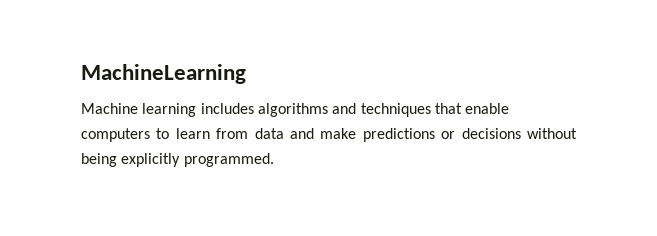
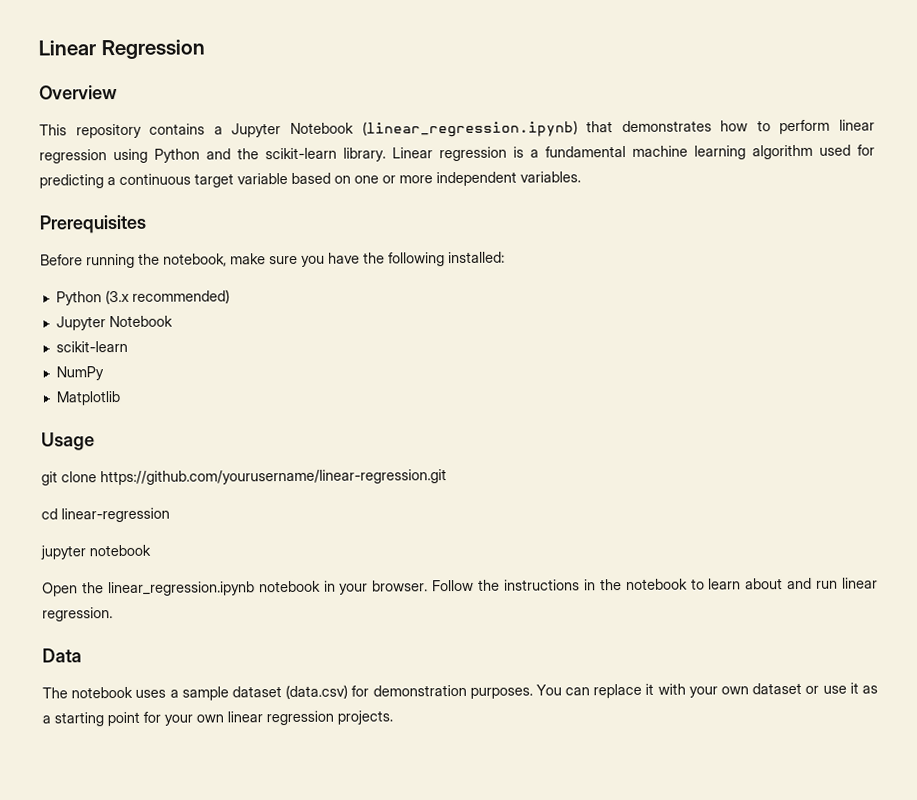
[81,64,246,84] [81,103,510,117] [81,128,577,142] [81,153,274,167] MachineLearning // Machine learning includes algorithms and techniques that enable computers to learn from data and make predictions or decisions without being explicitly programmed. -> [38,39,205,60] [39,85,118,100] [39,119,876,139] [39,144,875,164] [39,171,581,189] [39,214,147,234] [40,251,505,269] [55,289,230,306] [55,315,173,331] [55,340,128,353] [55,366,104,381] [55,391,121,406] [41,432,95,451] [41,469,447,486] [41,507,170,523] [40,544,151,560] [42,577,879,597] [42,607,113,622] [42,648,82,663] [42,682,878,701] [42,710,393,727] Linear Regression // Overview // This repository contains a Jupyter Notebook (linear_regression.ipynb) that demonstrates how to perform linear regression using Python and the scikit-learn library. Linear regression is a fundamental machine learning algorithm used for predicting a continuous target variable based on one or more independent variables. // Prerequisites // Before running the notebook, make sure you have the following installed: // Python (3.x recommended) // Jupyter Notebook // scikit-learn // NumPy // Matplotlib // Usage // git clone https://github.com/yourusername/linear-regression.git // cd linear-regression // jupyter notebook // Open the linear_regression.ipynb notebook in your browser. Follow the instructions in the notebook to learn about and run linear regression. // Data // The notebook uses a sample dataset (data.csv) for demonstration purposes. You can replace it with your own dataset or use it as a starting point for your own linear regression projects.

